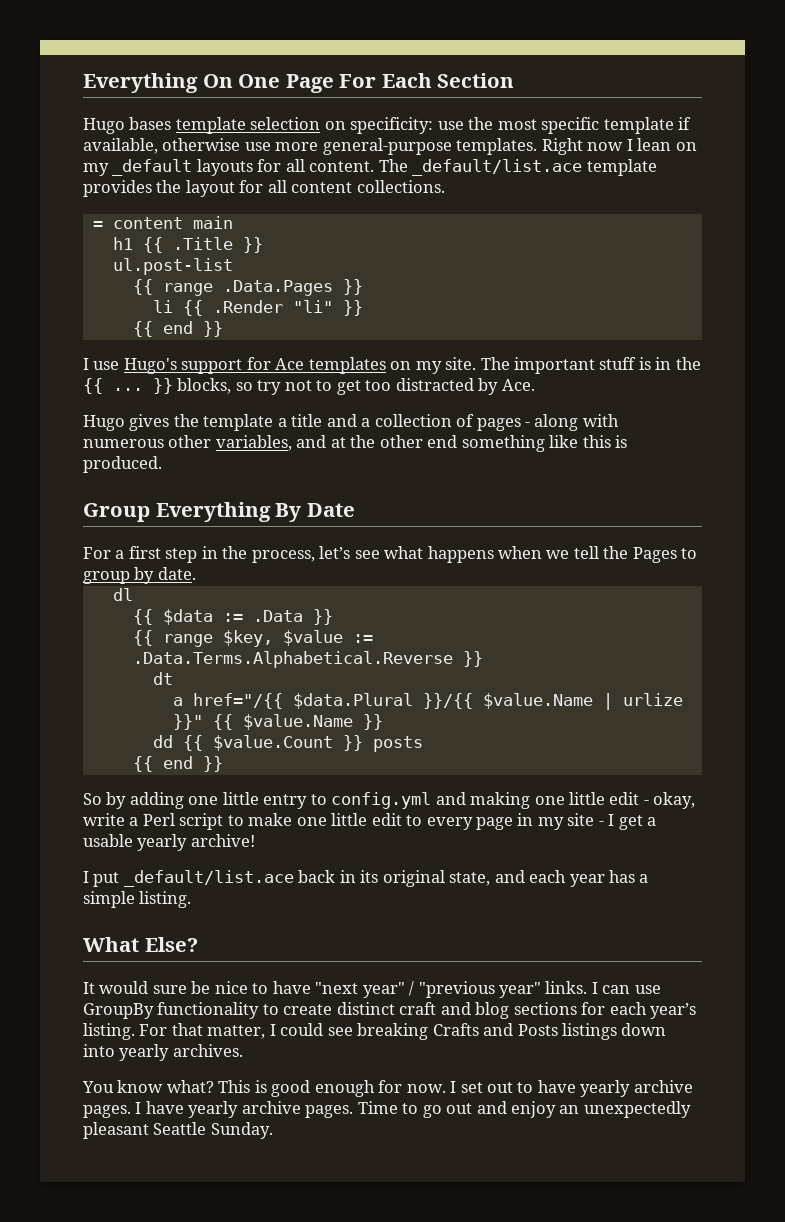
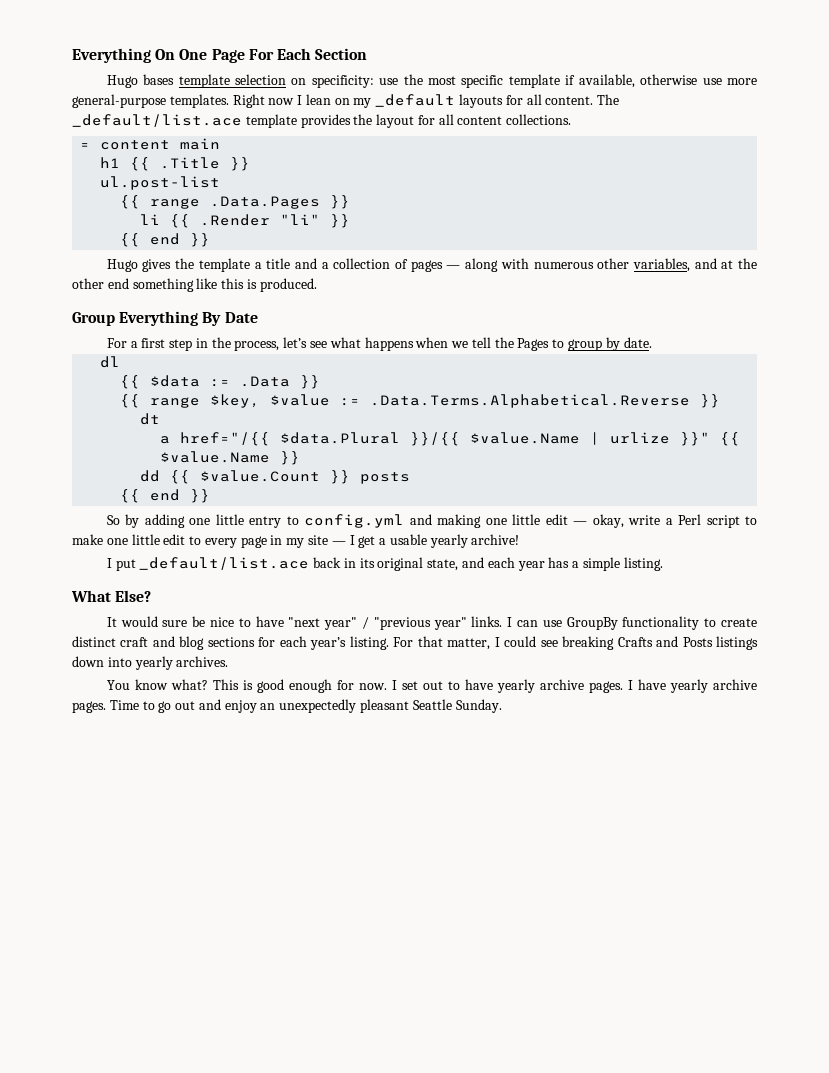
[83,357,701,374] [83,378,535,395] // I use Hugo's support for Ace templates on my site. The important stuff is in the {{ ... }} blocks, so try not to get too distracted by Ace. -> (211, 240) none
[525,422,531,427] - -> [446,265,461,269] —
[643,800,649,805] - -> [573,521,588,525] —
[598,821,604,826] - -> [331,541,346,545] —

